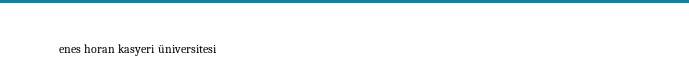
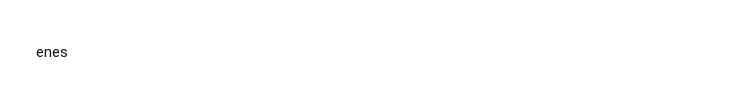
[84,44,217,56] horan kasyeri üniversitesi -> (68, 53) none

